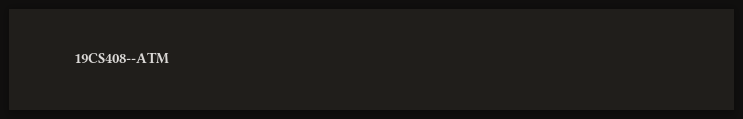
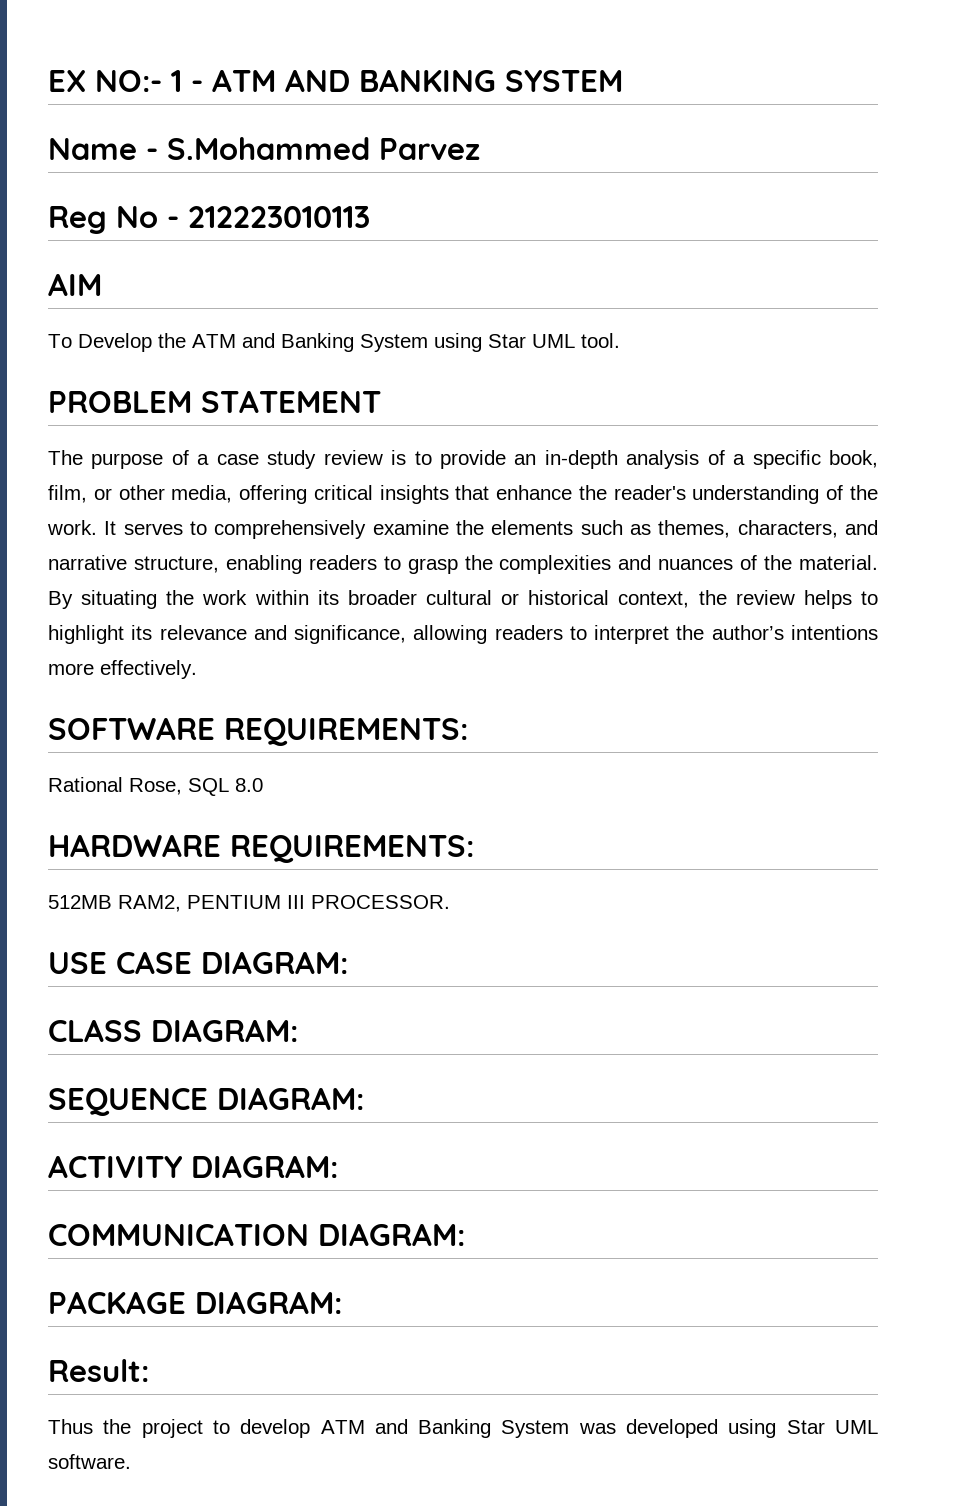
[74,52,169,64] 19CS408--ATM -> [48,69,623,92] [48,137,480,160] [48,206,370,234] [48,273,102,296] [48,333,620,352] [48,390,381,413] [48,450,878,469] [48,485,878,504] [47,520,879,539] [48,555,878,574] [48,590,878,609] [48,625,878,644] [48,660,197,679] [48,717,468,746] [48,777,263,796] [48,834,474,863] [48,895,450,912] [48,951,348,974] [48,1019,298,1042] [48,1087,364,1116] [48,1155,338,1178] [48,1223,465,1246] [48,1291,342,1314] [48,1359,149,1382] [48,1419,878,1438] [48,1454,131,1469] EX NO:- 1 - ATM AND BANKING SYSTEM // Name - S.Mohammed Parvez // Reg No - 212223010113 // AIM // To Develop the ATM and Banking System using Star UML tool. // PROBLEM STATEMENT // The purpose of a case study review is to provide an in-depth analysis of a specific book, film, or other media, offering critical insights that enhance the reader's understanding of the work. It serves to comprehensively examine the elements such as themes, characters, and narrative structure, enabling readers to grasp the complexities and nuances of the material. By situating the work within its broader cultural or historical context, the review helps to highlight its relevance and significance, allowing readers to interpret the author’s intentions more effectively. // SOFTWARE REQUIREMENTS: // Rational Rose, SQL 8.0 // HARDWARE REQUIREMENTS: // 512MB RAM2, PENTIUM III PROCESSOR. // USE CASE DIAGRAM: // CLASS DIAGRAM: // SEQUENCE DIAGRAM: // ACTIVITY DIAGRAM: // COMMUNICATION DIAGRAM: // PACKAGE DIAGRAM: // Result: // Thus the project to develop ATM and Banking System was developed using Star UML software.

